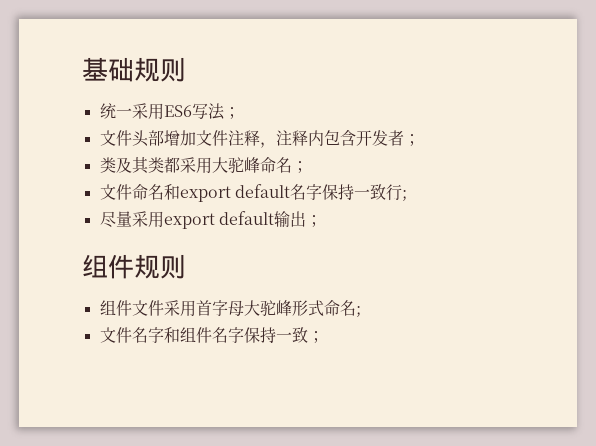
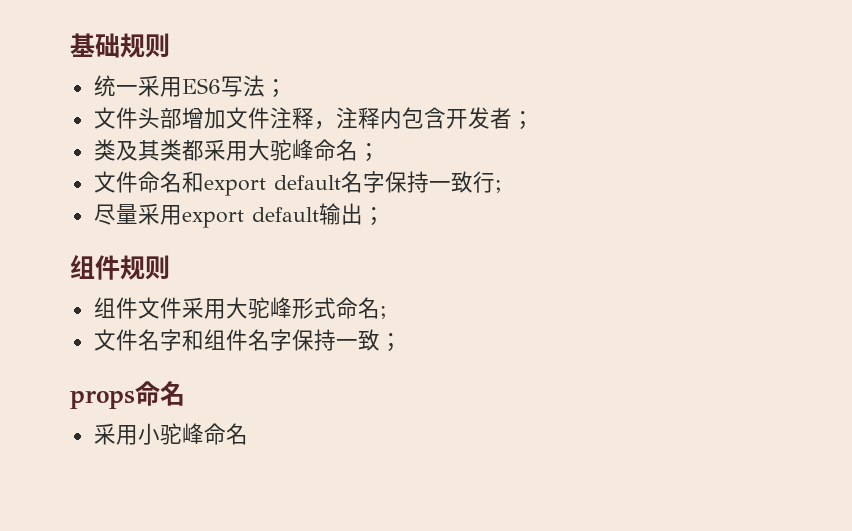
[195,300,244,316] 首字母 -> (226, 309) none
(324, 337) none -> [70,381,185,409] [93,423,248,445] // props命名 // 采用小驼峰命名

